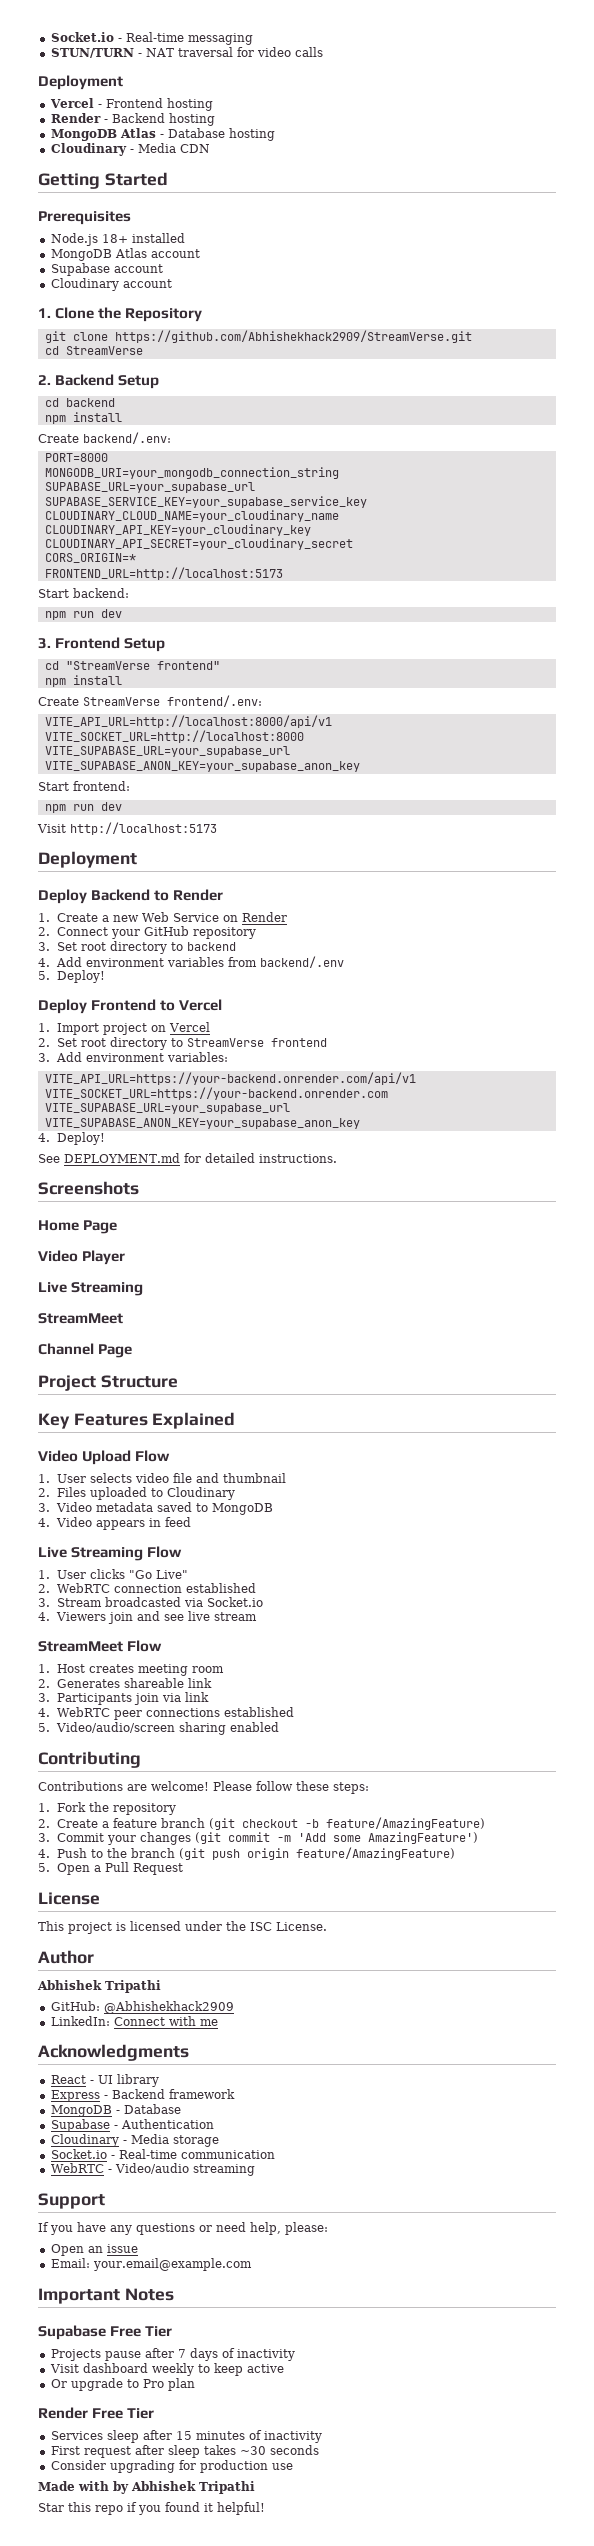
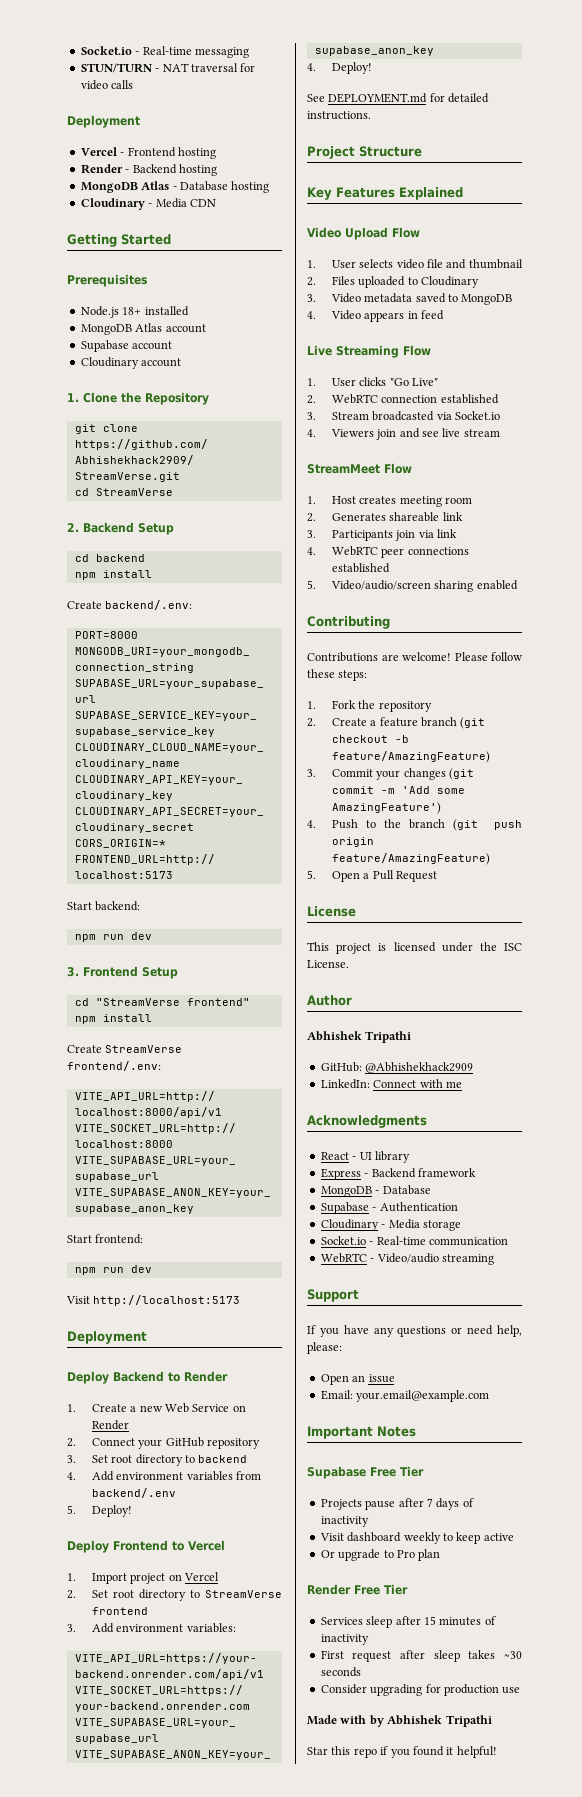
[38,1181,139,1195] [38,1220,118,1234] [38,1250,126,1265] [38,1282,144,1296] [38,1313,123,1324] [38,1343,133,1358] // Screenshots // Home Page // Video Player // Live Streaming // StreamMeet // Channel Page -> (371, 115) none

